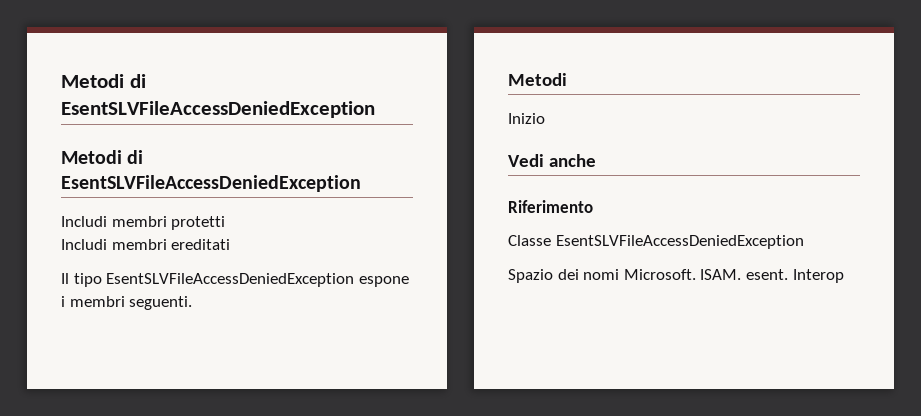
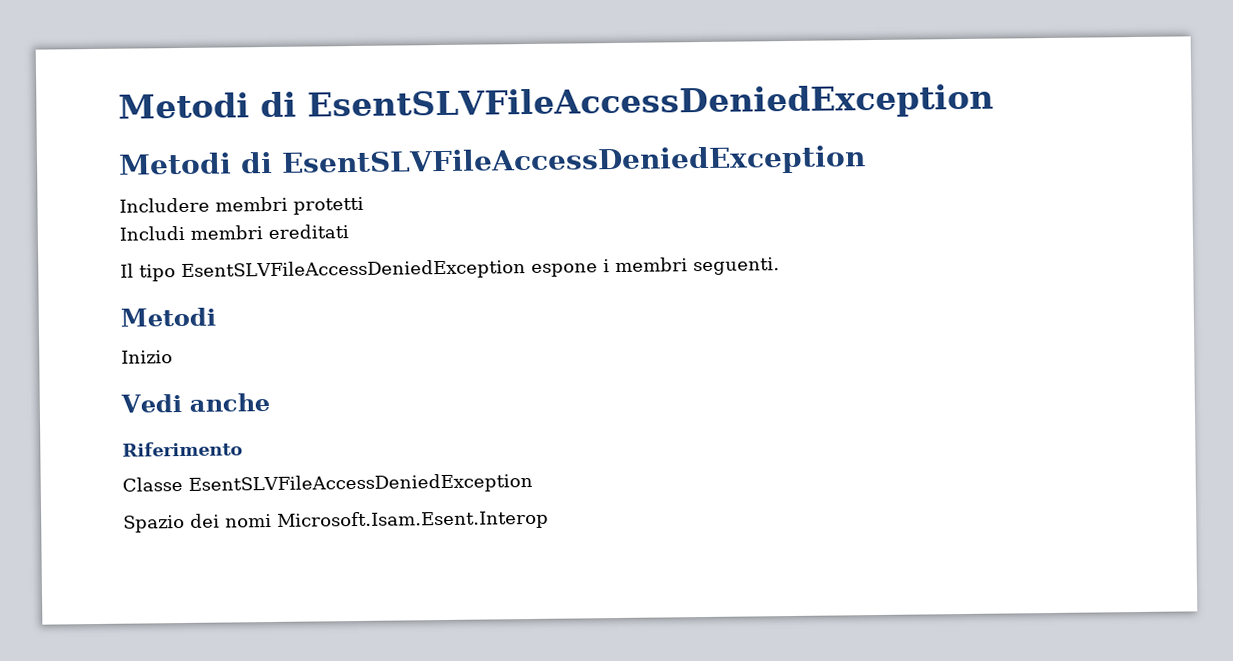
[61,216,107,227] Includi -> [119,197,210,213] Includere
[623,269,844,283] Microsoft. ISAM. esent. Interop -> [277,509,549,531] Microsoft.Isam.Esent.Interop

